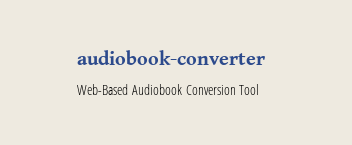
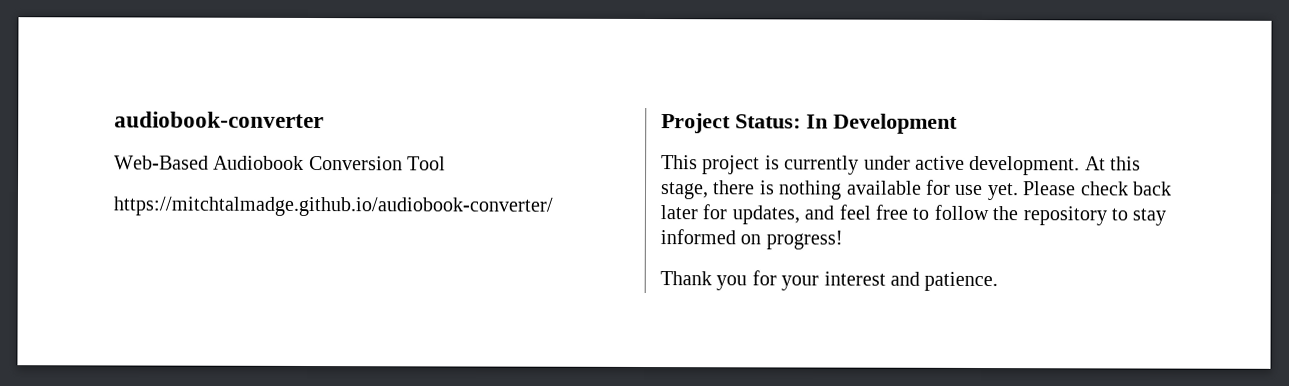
(260, 89) none -> [113,196,553,217] [661,113,958,134] [661,155,1142,176] [660,179,1172,201] [660,204,1167,226] [660,229,843,250] [660,270,999,292] // https://mitchtalmadge.github.io/audiobook-converter/ // Project Status: In Development // This project is currently under active development. At this stage, there is nothing available for use yet. Please check back later for updates, and feel free to follow the repository to stay informed on progress! // Thank you for your interest and patience.

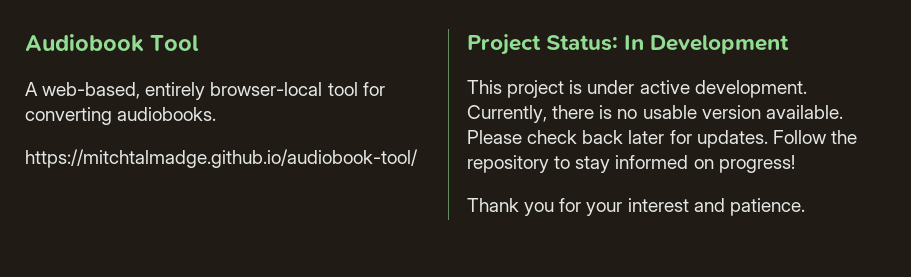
[114,111,324,129] [114,155,447,171] [113,196,553,217] audiobook-converter // Web-Based Audiobook Conversion Tool // https://mitchtalmadge.github.io/audiobook-converter/ -> [25,34,200,52] [25,82,385,100] [25,107,217,125] [25,149,418,168] Audiobook Tool // A web-based, entirely browser-local tool for converting audiobooks. // https://mitchtalmadge.github.io/audiobook-tool/
[784,155,860,175] currently -> (583, 87) none
[1084,156,1142,171] [660,179,1019,201] At this stage, there is nothing available for use yet. -> [467,105,843,123] Currently, there is no usable version available.
[731,204,989,225] updates, and feel free to follow -> [696,130,826,148] updates. Follow

